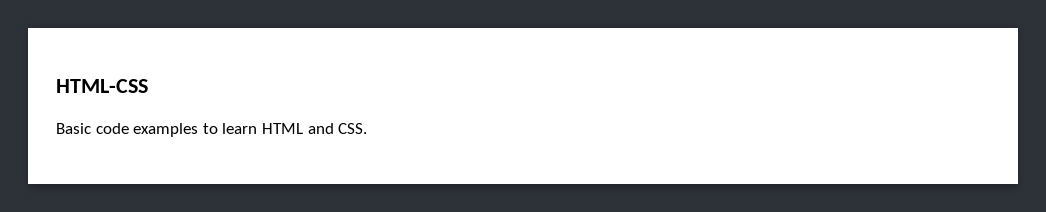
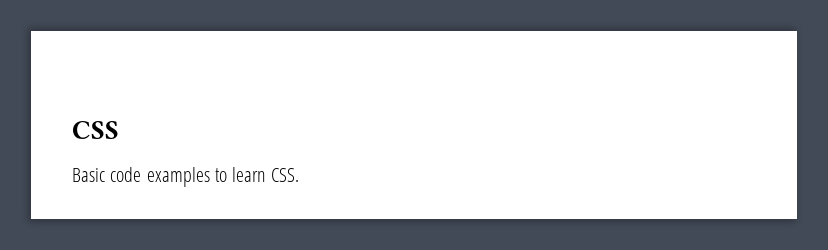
[56,79,148,93] HTML-CSS -> [72,121,119,139] CSS
[261,123,334,134] HTML and -> (267, 174) none

